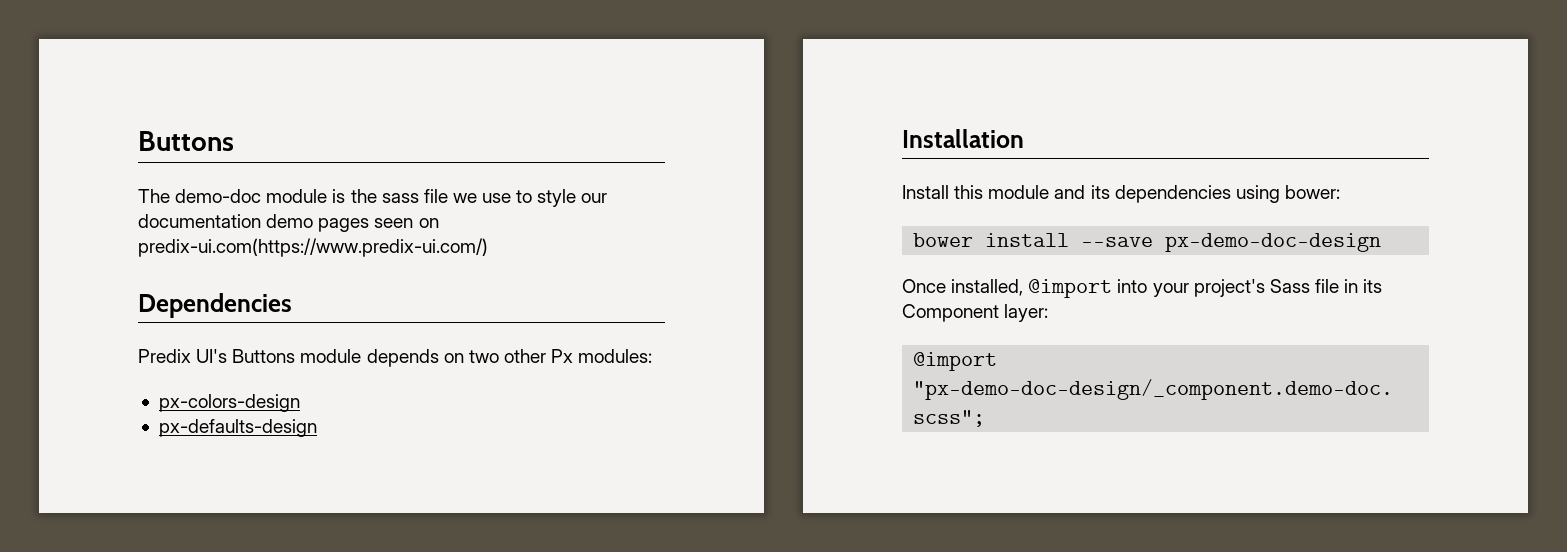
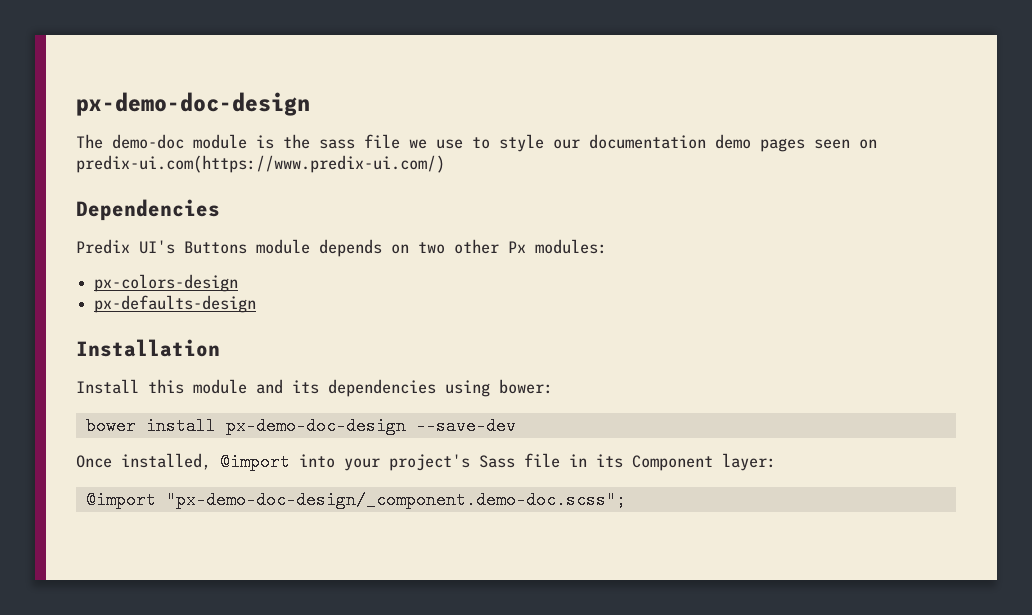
[138,131,234,151] Buttons -> [76,92,310,116] px-demo-doc-design
[1081,233,1382,252] --save px-demo-doc-design -> [225,417,516,435] px-demo-doc-design --save-dev

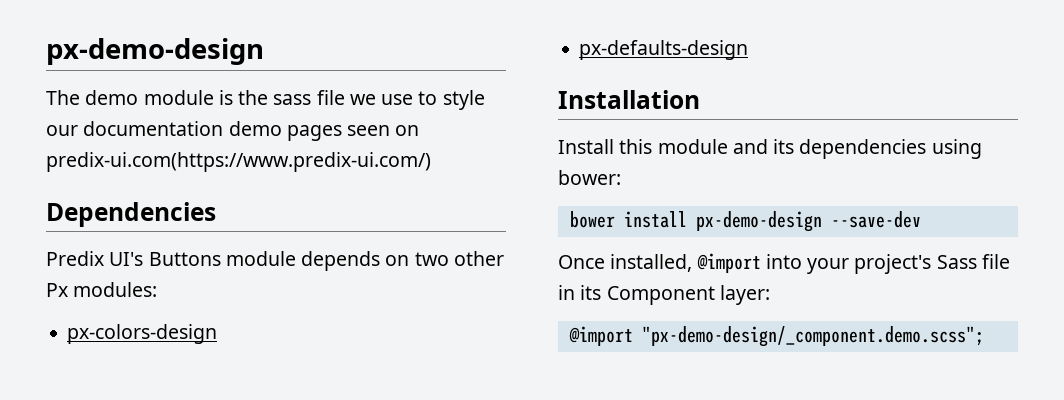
[76,92,310,116] px-demo-doc-design -> [46,38,264,65] px-demo-design
[112,134,184,149] demo-doc -> [85,90,139,105] demo
[225,417,406,435] px-demo-doc-design -> [695,211,822,232] px-demo-design
[165,491,626,509] "px-demo-doc-design/_component.demo-doc.scss"; -> [641,326,984,347] "px-demo-design/_component.demo.scss";

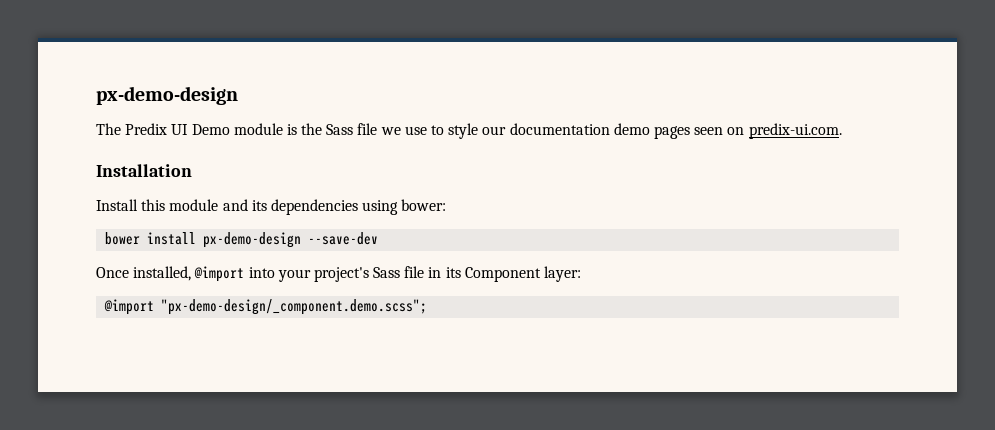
[85,90,139,105] demo -> [125,123,230,135] Predix UI Demo
[273,94,312,105] sass -> [326,124,354,135] Sass
[46,152,431,172] [46,202,216,227] [46,251,504,271] [46,282,158,297] [67,324,218,344] [579,40,749,60] predix-ui.com(https://www.predix-ui.com/) // Dependencies // Predix UI's Buttons module depends on two other Px modules: // px-colors-design // px-defaults-design -> [748,123,842,139] predix-ui.com.

